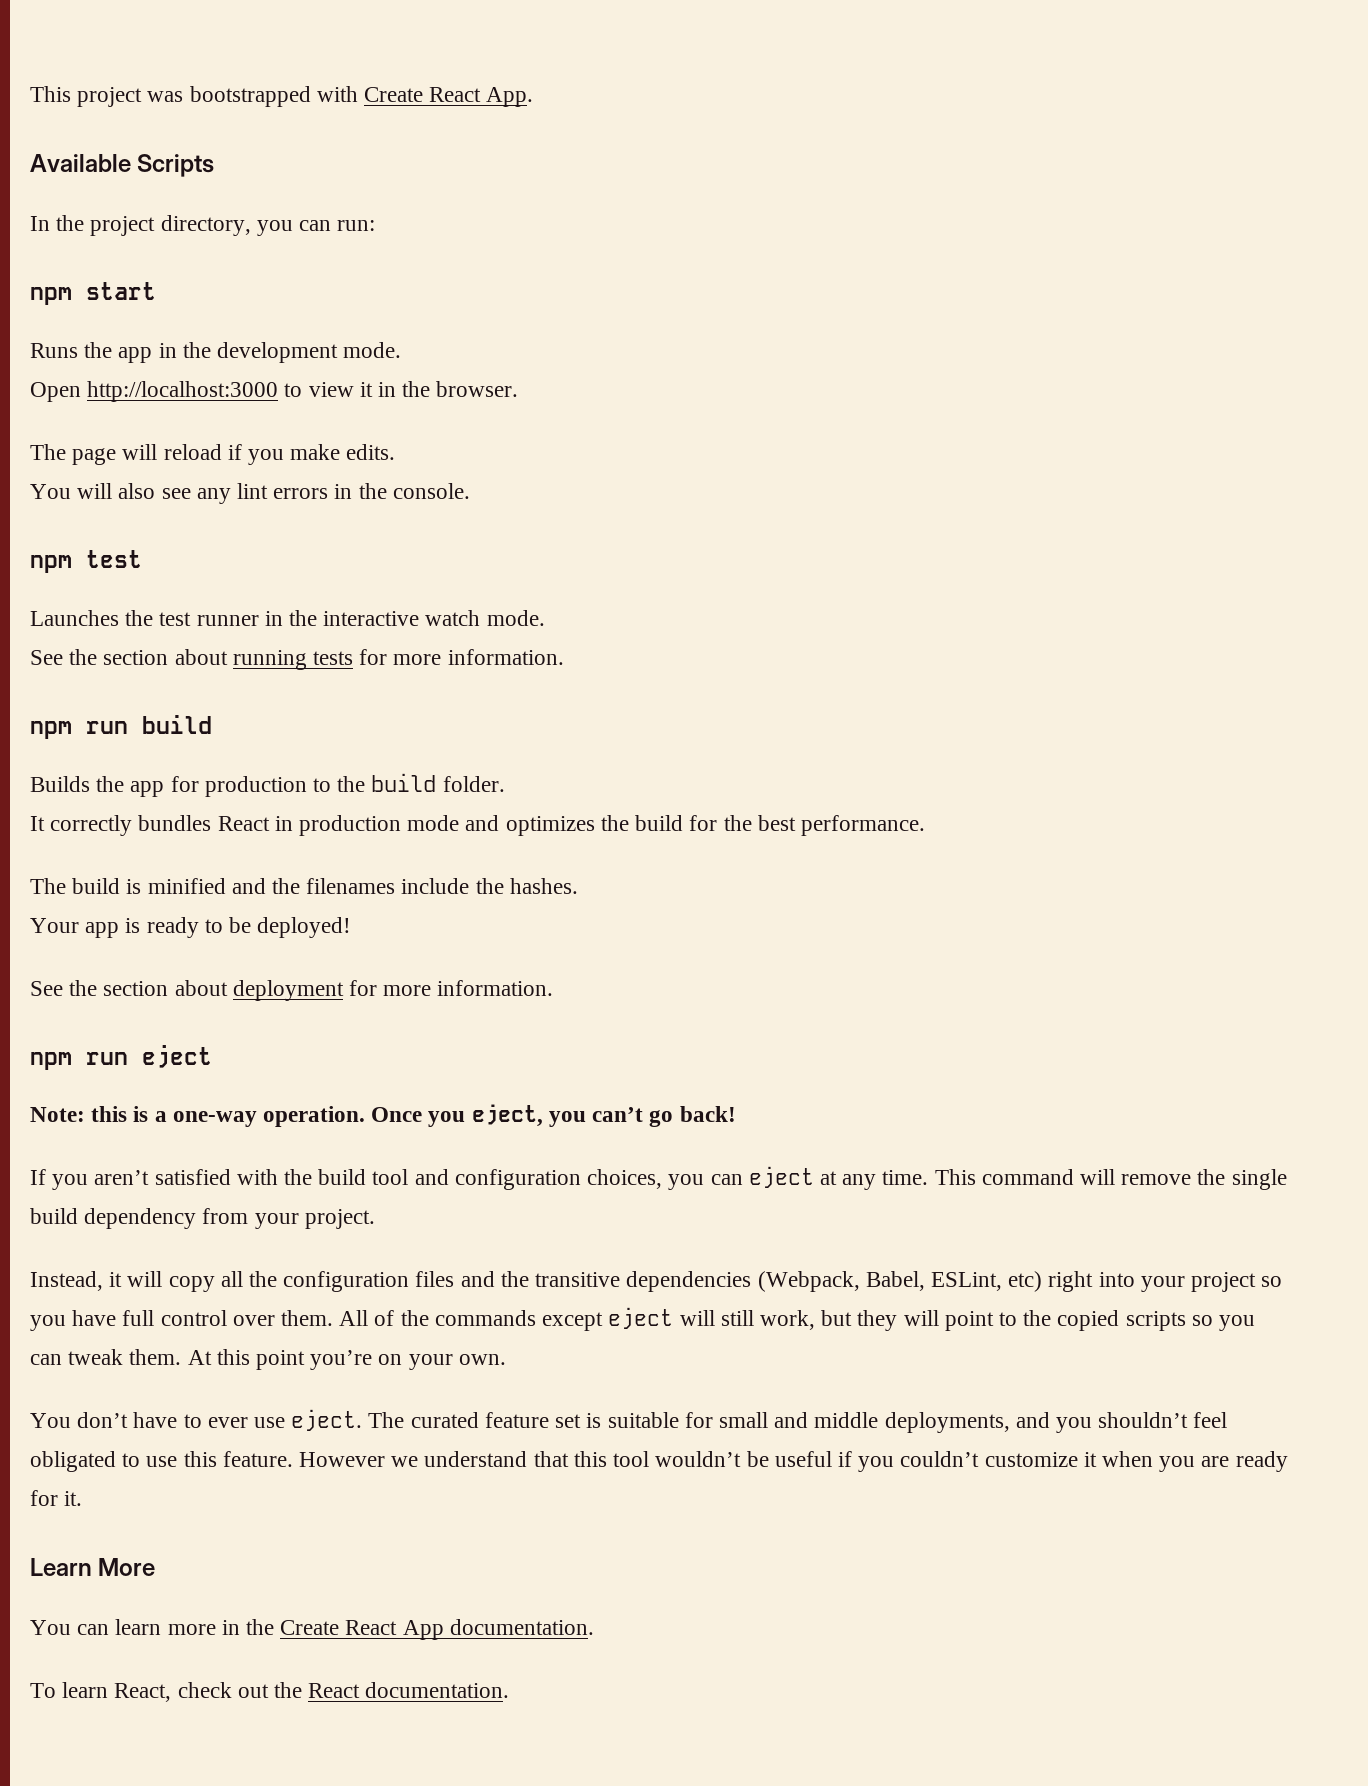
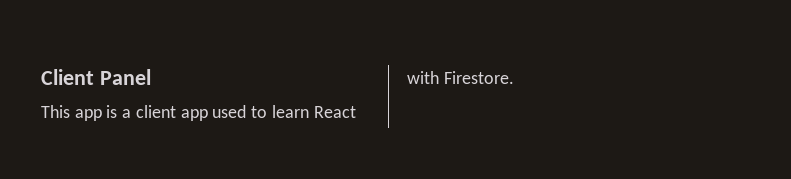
[30,86,534,107] [30,154,215,177] [30,215,376,236] [30,282,156,305] [30,342,402,363] [30,381,519,402] [30,444,396,465] [30,483,470,504] [30,550,142,573] [30,610,545,626] [30,649,564,670] [30,715,212,739] [30,773,505,797] [30,815,925,836] [30,878,578,894] [30,917,352,938] [30,980,554,1001] [30,1045,212,1070] [30,1104,736,1127] [30,1166,1287,1190] [30,1208,375,1229] [30,1271,1283,1292] [30,1307,1256,1331] [30,1349,506,1370] [30,1409,1228,1433] [30,1451,1288,1472] [30,1490,83,1506] [30,1558,156,1576] [30,1619,594,1640] [30,1682,510,1702] This project was bootstrapped with Create React App. // Available Scripts // In the project directory, you can run: // npm start // Runs the app in the development mode. // Open http://localhost:3000 to view it in the browser. // The page will reload if you make edits. // You will also see any lint errors in the console. // npm test // Launches the test runner in the interactive watch mode. // See the section about running tests for more information. // npm run build // Builds the app for production to the build folder. // It correctly bundles React in production mode and optimizes the build for the best performance. // The build is minified and the filenames include the hashes. // Your app is ready to be deployed! // See the section about deployment for more information. // npm run eject // Note: this is a one-way operation. Once you eject, you can’t go back! // If you aren’t satisfied with the build tool and configuration choices, you can eject at any time. This command will remove the single build dependency from your project. // Instead, it will copy all the configuration files and the transitive dependencies (Webpack, Babel, ESLint, etc) right into your project so you have full control over them. All of the commands except eject will still work, but they will point to the copied scripts so you can tweak them. At this point you’re on your own. // You don’t have to ever use eject. The curated feature set is suitable for small and middle deployments, and you shouldn’t feel obligated to use this feature. However we understand that this tool wouldn’t be useful if you couldn’t customize it when you are ready for it. // Learn More // You can learn more in the Create React App documentation. // To learn React, check out the React documentation. -> [41,69,151,85] [41,105,356,121] [407,71,514,84] Client Panel // This app is a client app used to learn React with Firestore.

